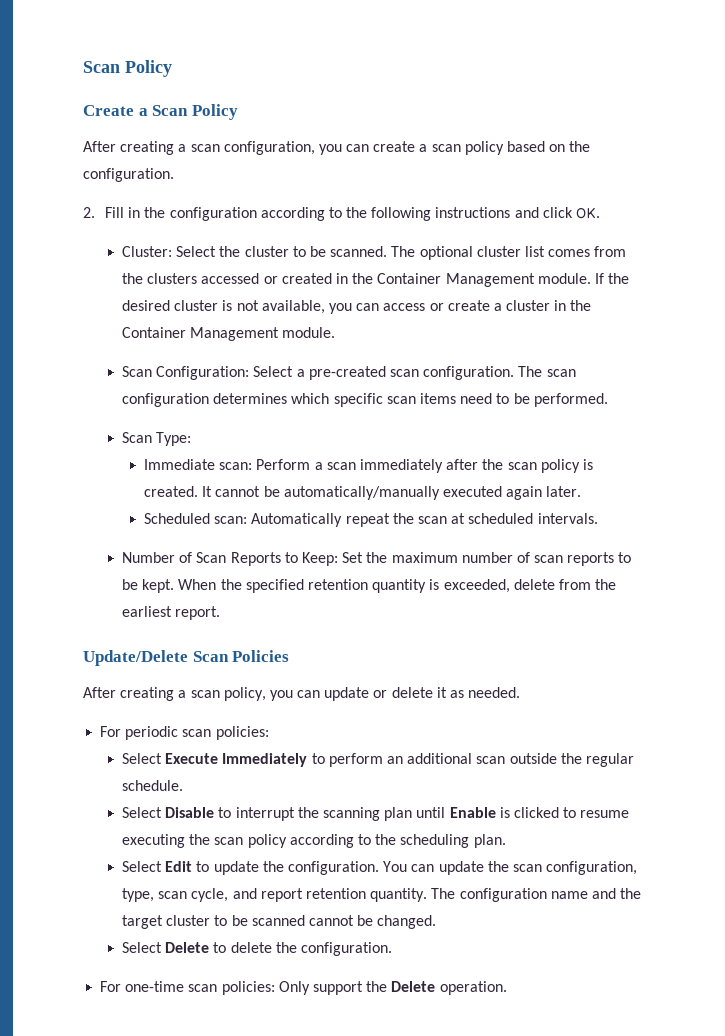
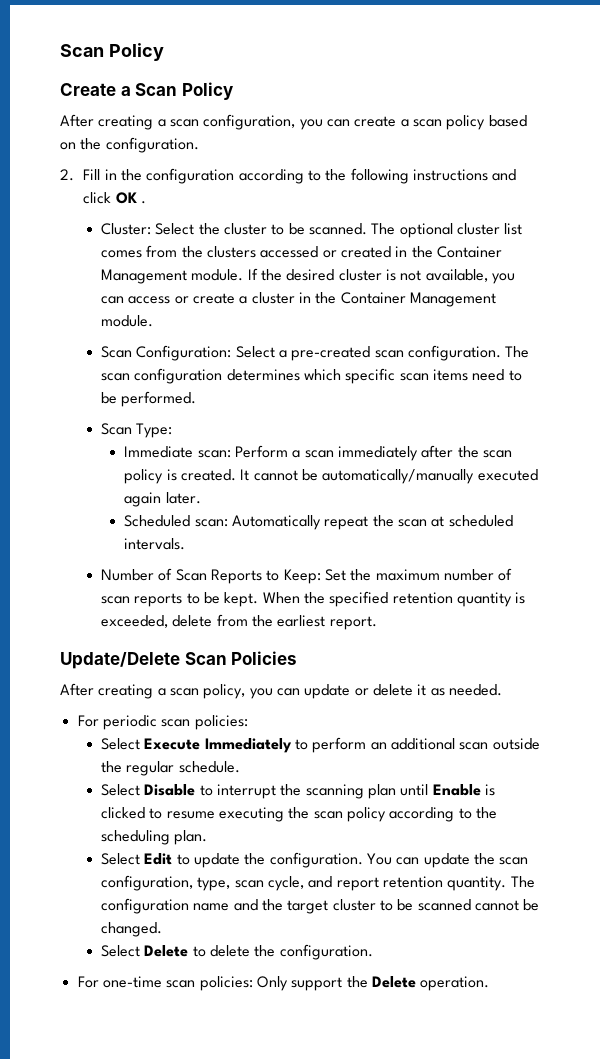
[576,207,601,219] OK. -> [115,192,147,204] OK .

